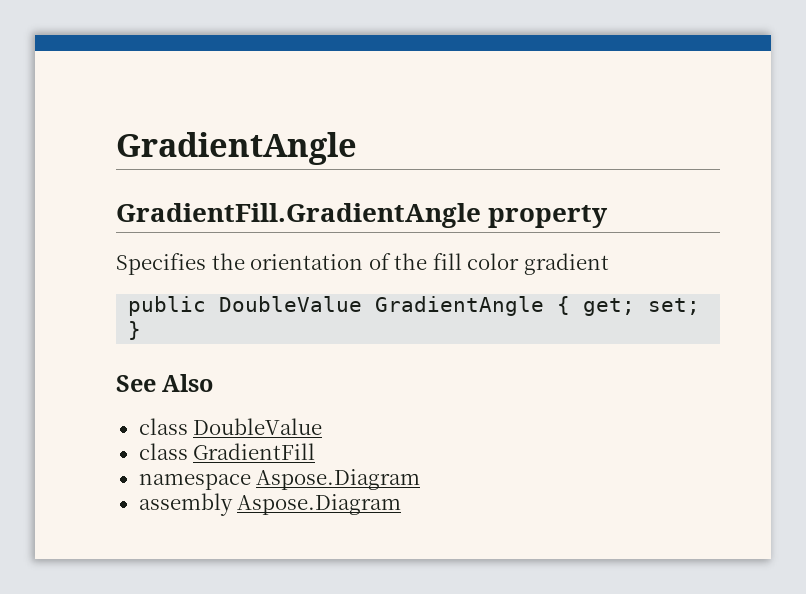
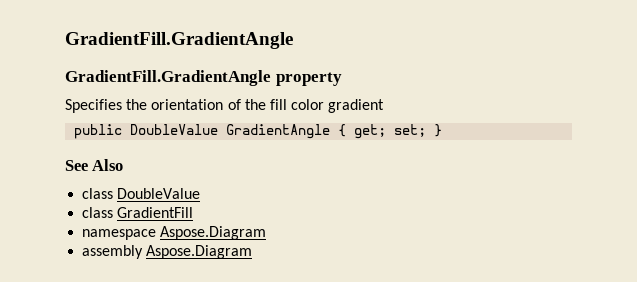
[116,132,357,165] GradientAngle -> [65,32,293,49] GradientFill.GradientAngle

